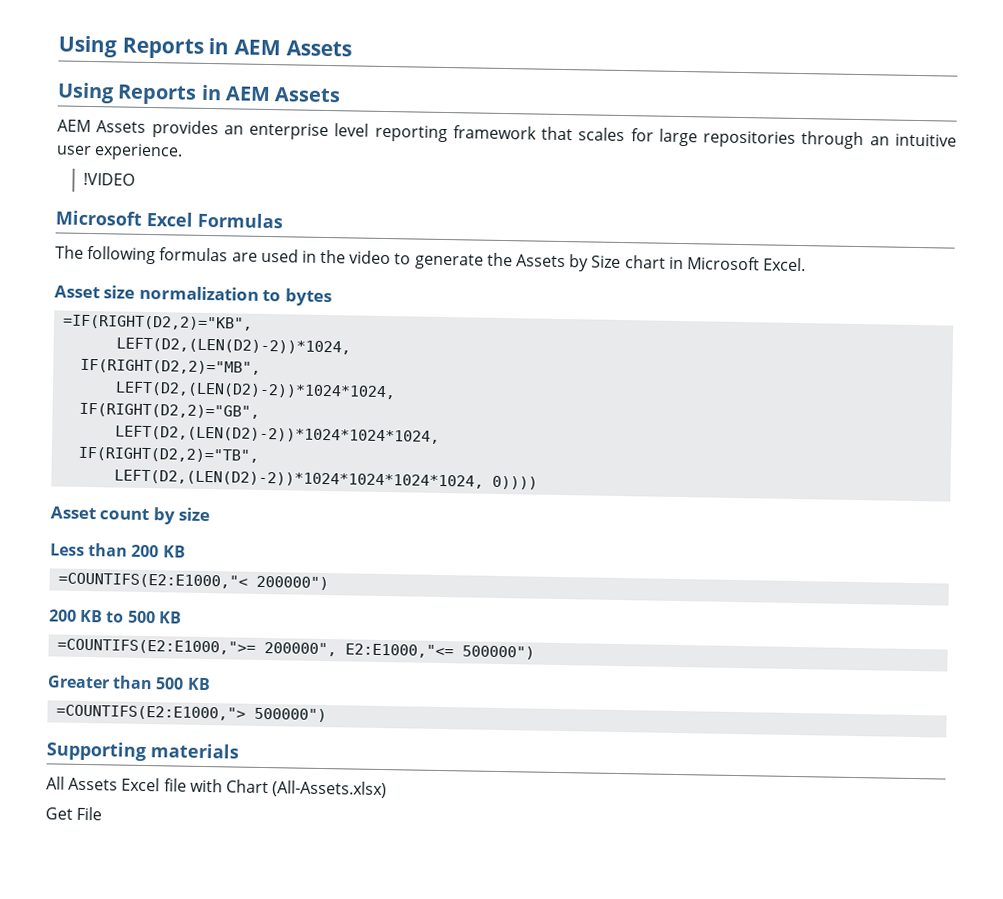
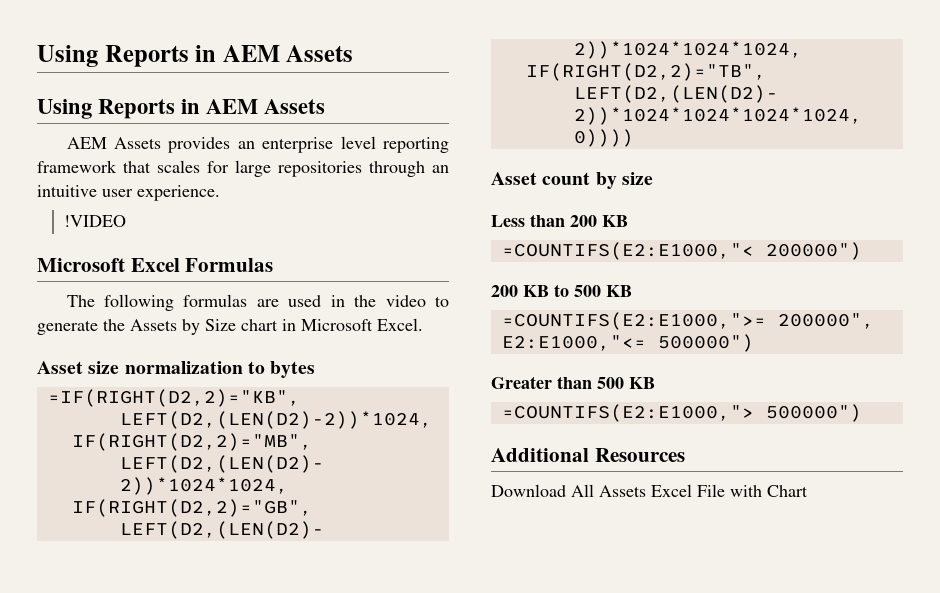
[46,741,239,762] Supporting materials // -> [491,448,685,462] [491,484,566,497] Additional Resources // Download
[163,778,187,792] file -> [697,484,725,497] File
[272,780,388,799] [45,806,103,821] (All-Assets.xlsx) // Get File -> (808, 491) none

